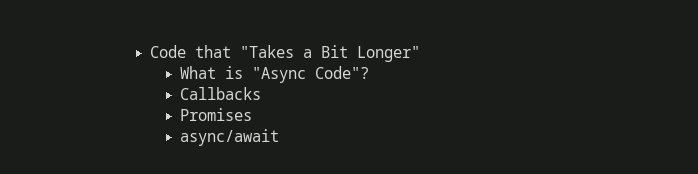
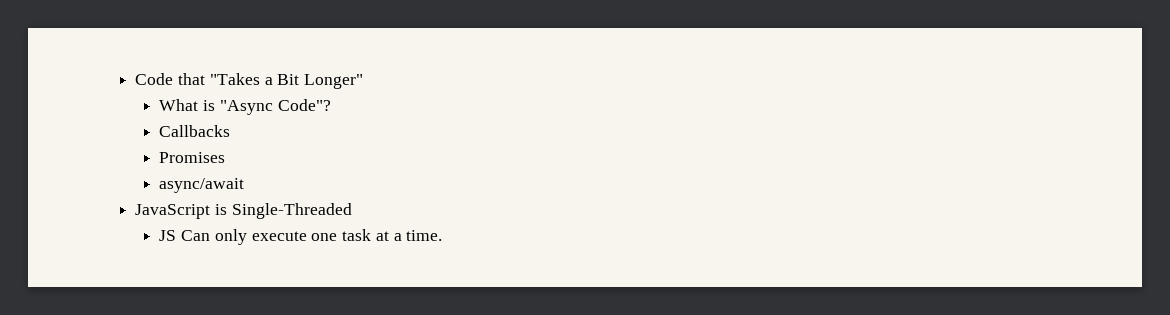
(279, 137) none -> [135,203,352,219] [159,229,443,245] // JavaScript is Single-Threaded // JS Can only execute one task at a time.

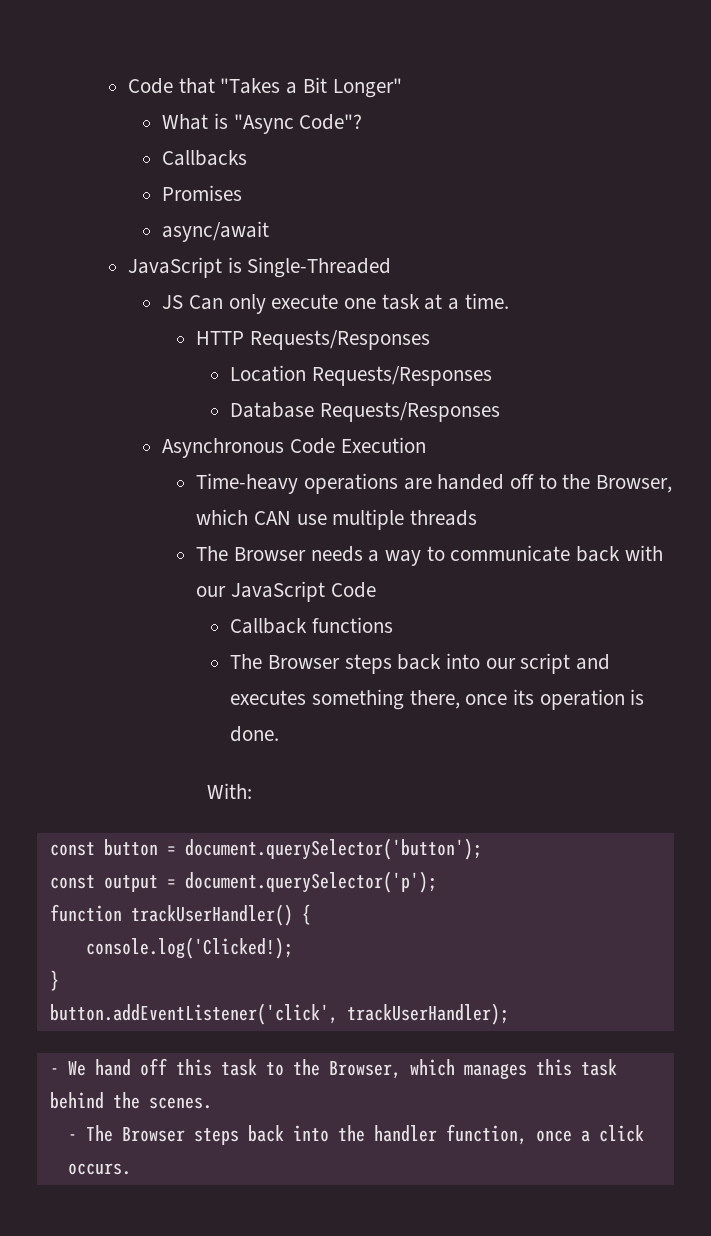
(443, 235) none -> [196,330,430,350] [230,365,492,386] [230,402,500,422] [162,437,426,458] [196,473,672,494] [196,509,477,530] [196,545,663,566] [196,581,376,602] [230,617,393,634] [230,653,610,674] [230,689,645,710] [230,726,280,742] [207,783,253,799] [49,838,482,860] [49,871,437,893] [49,904,311,926] [85,937,293,959] [49,970,59,991] [49,1003,509,1025] [49,1058,617,1080] [49,1092,212,1109] [67,1124,644,1145] [67,1163,131,1175] // HTTP Requests/Responses // Location Requests/Responses // Database Requests/Responses // Asynchronous Code Execution // Time-heavy operations are handed off to the Browser, which CAN use multiple threads // The Browser needs a way to communicate back with our JavaScript Code // Callback functions // The Browser steps back into our script and executes something there, once its operation is done. // With: // const button = document.querySelector('button'); // const output = document.querySelector('p'); // function trackUserHandler() { // console.log('Clicked!); // } // button.addEventListener('click', trackUserHandler); // - We hand off this task to the Browser, which manages this task behind the scenes. // - The Browser steps back into the handler function, once a click occurs.

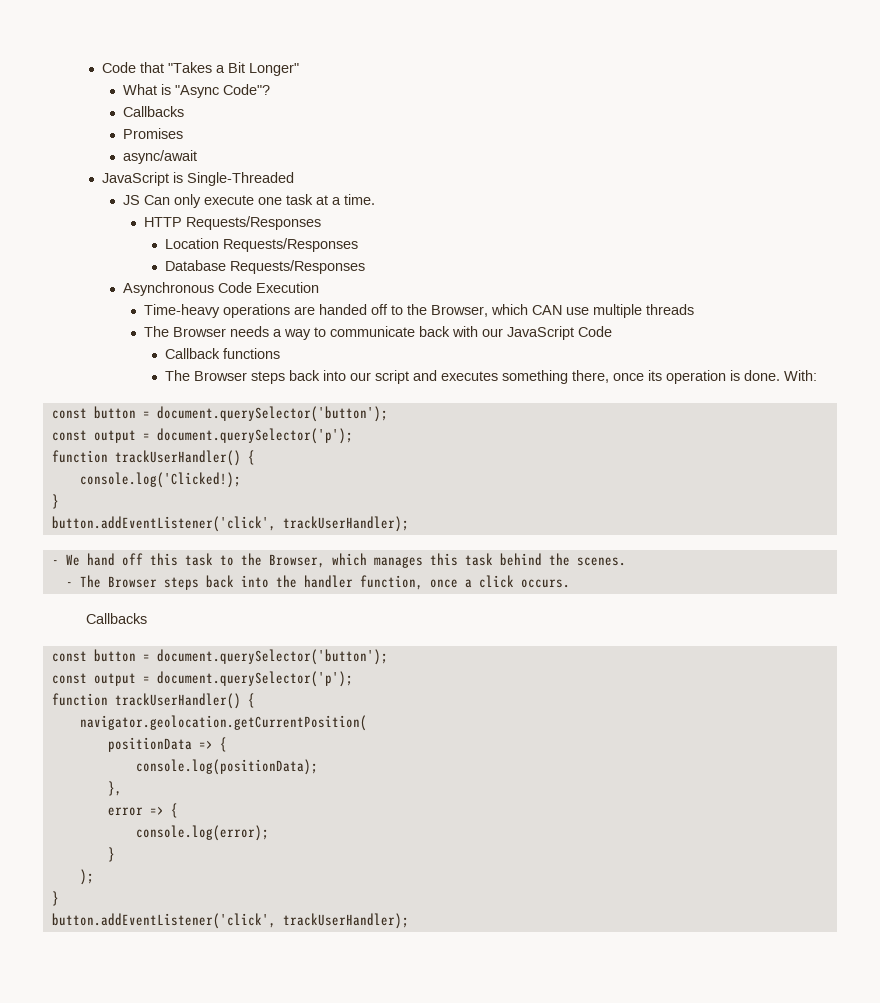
(280, 734) // -> (781, 375) none
(131, 1169) none -> [85,613,147,624] [51,649,388,665] [51,671,353,687] [51,693,255,709] [79,715,367,731] [107,737,227,752] [135,759,318,775] [107,781,122,796] [107,803,178,818] [135,825,269,841] [107,847,115,862] [79,869,94,885] [51,891,59,906] [51,913,409,929] // Callbacks // const button = document.querySelector('button'); // const output = document.querySelector('p'); // function trackUserHandler() { // navigator.geolocation.getCurrentPosition( // positionData => { // console.log(positionData); // }, // error => { // console.log(error); // } // ); // } // button.addEventListener('click', trackUserHandler);

